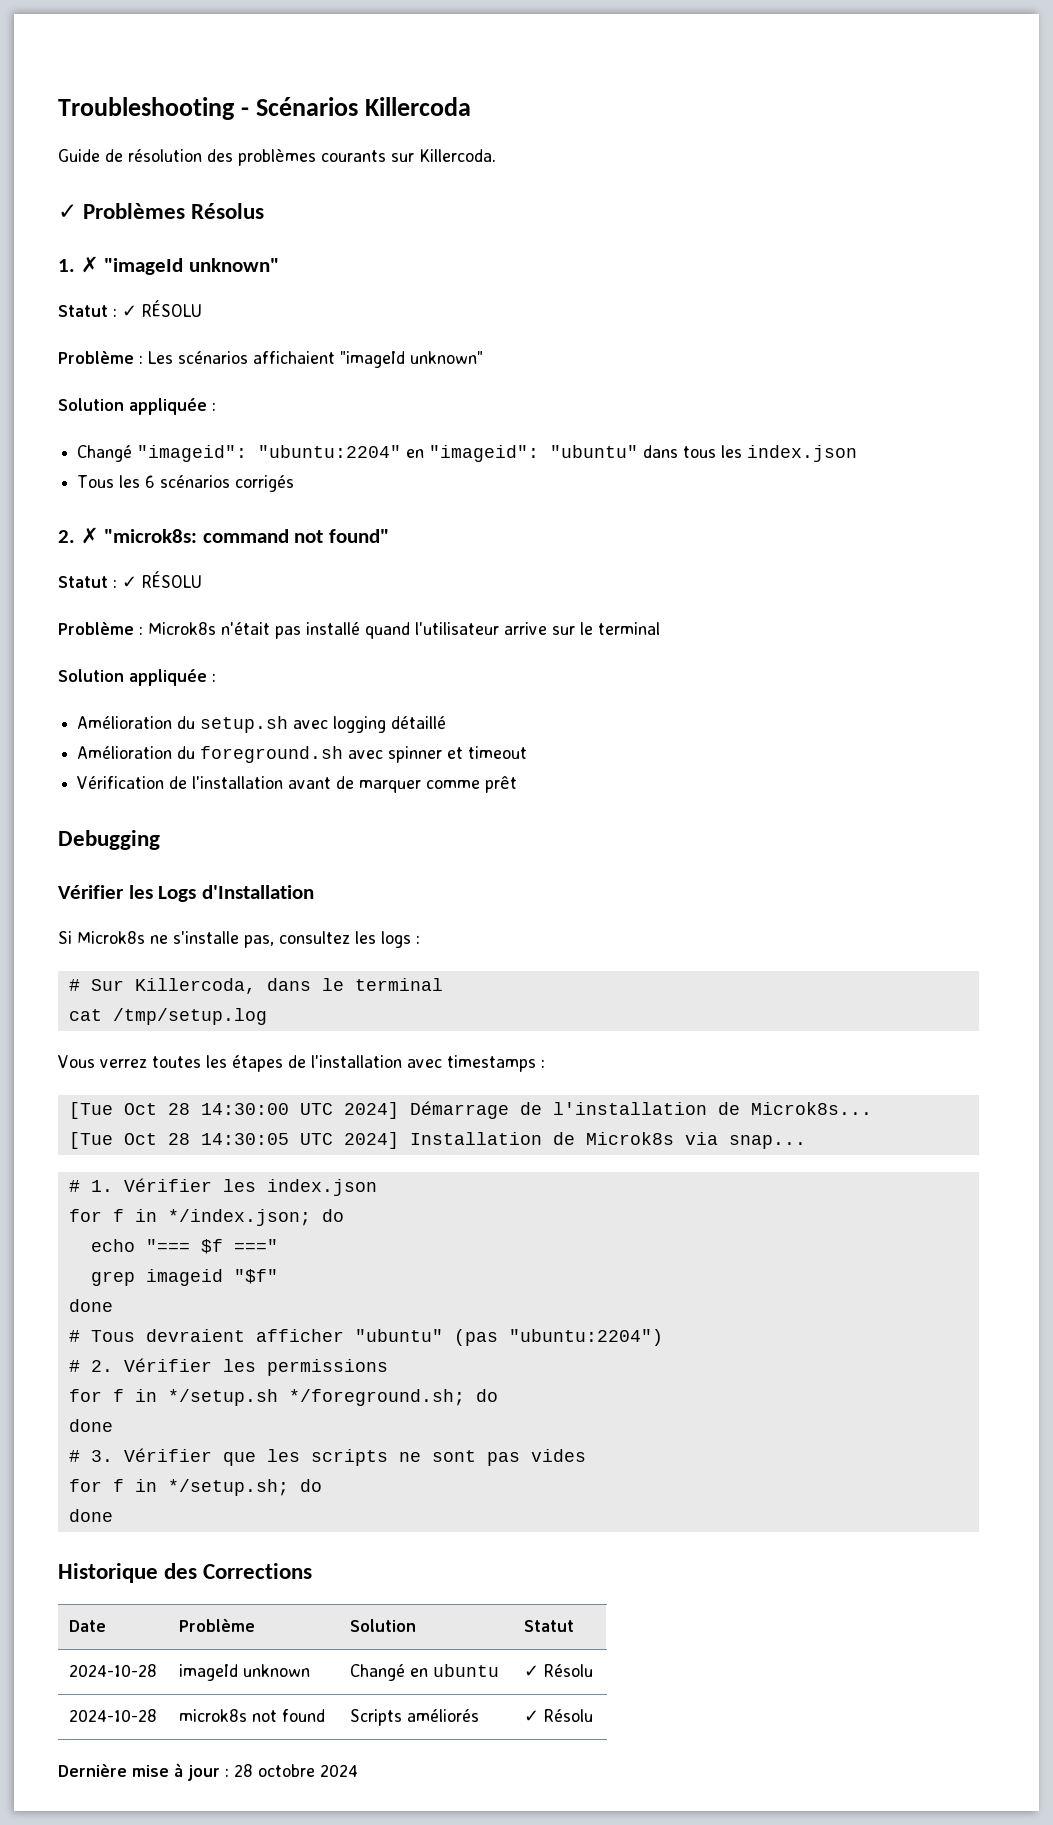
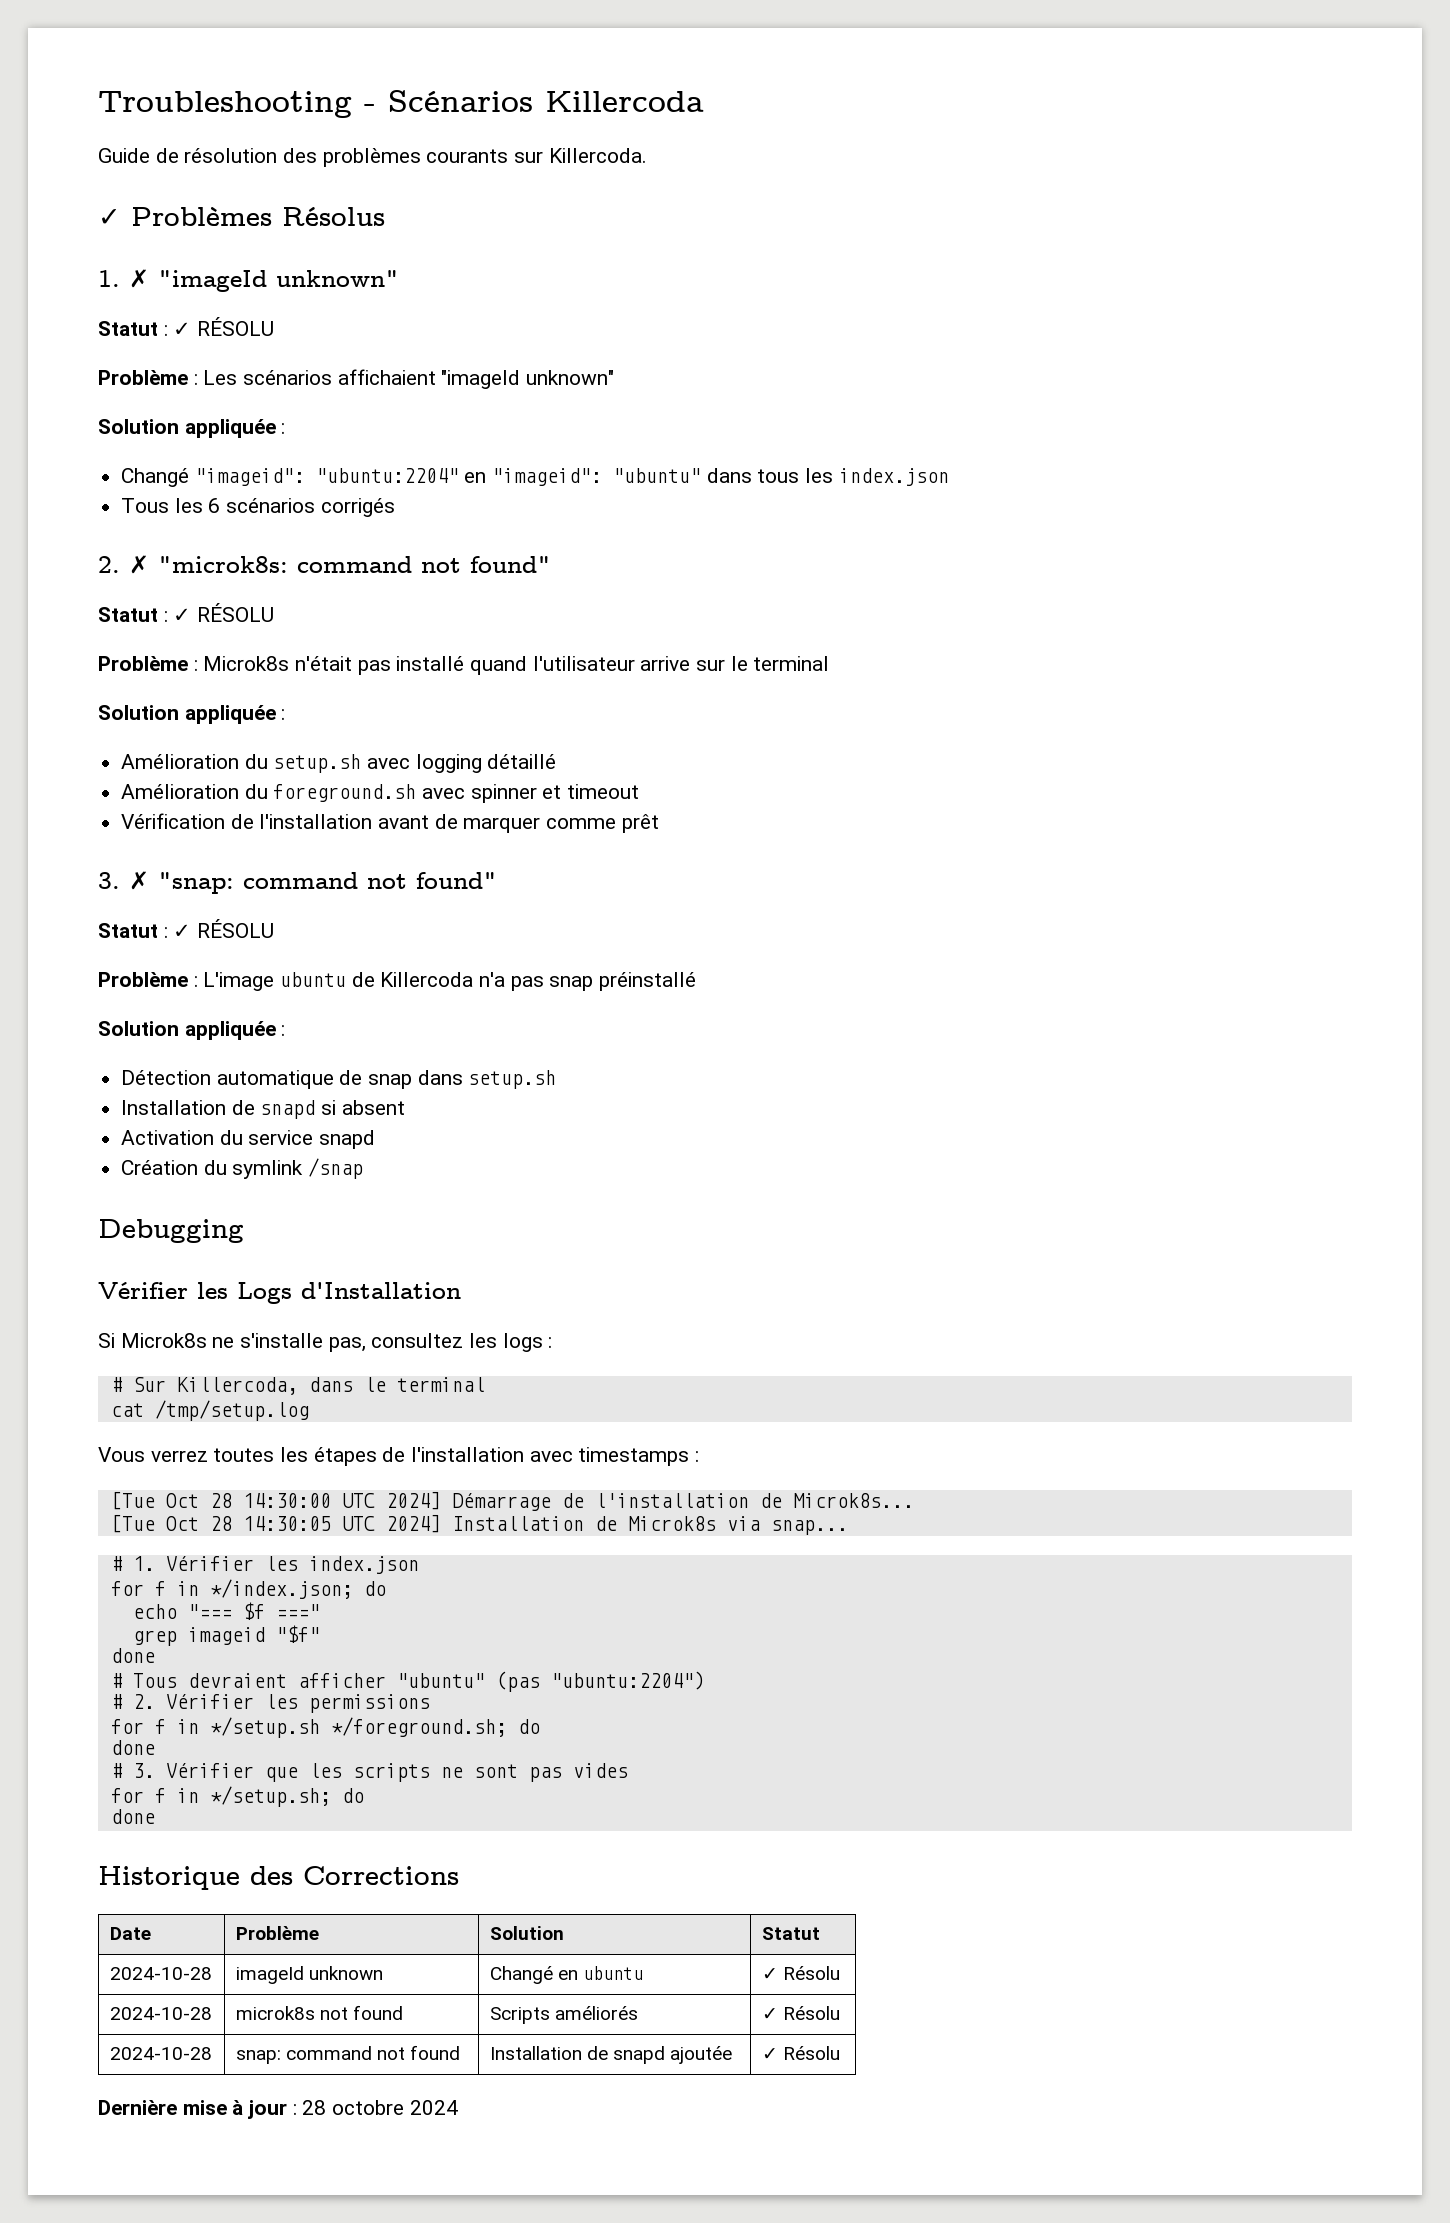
(518, 784) none -> [98,871,497,894] [98,919,275,938] [98,972,697,991] [98,1021,286,1040] [121,1070,557,1089] [121,1100,405,1119] [121,1130,376,1149] [121,1158,364,1179] // 3. ✗ "snap: command not found" // Statut : ✓ RÉSOLU // Problème : L'image ubuntu de Killercoda n'a pas snap préinstallé // Solution appliquée : // Détection automatique de snap dans setup.sh // Installation de snapd si absent // Activation du service snapd // Création du symlink /snap
(593, 1715) none -> [109,2047,212,2060] [235,2045,461,2064] [489,2046,733,2064] [761,2046,841,2060] // 2024-10-28 | snap: command not found | Installation de snapd ajoutée | ✓ Résolu

